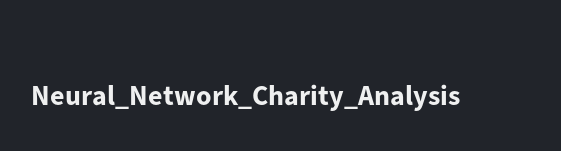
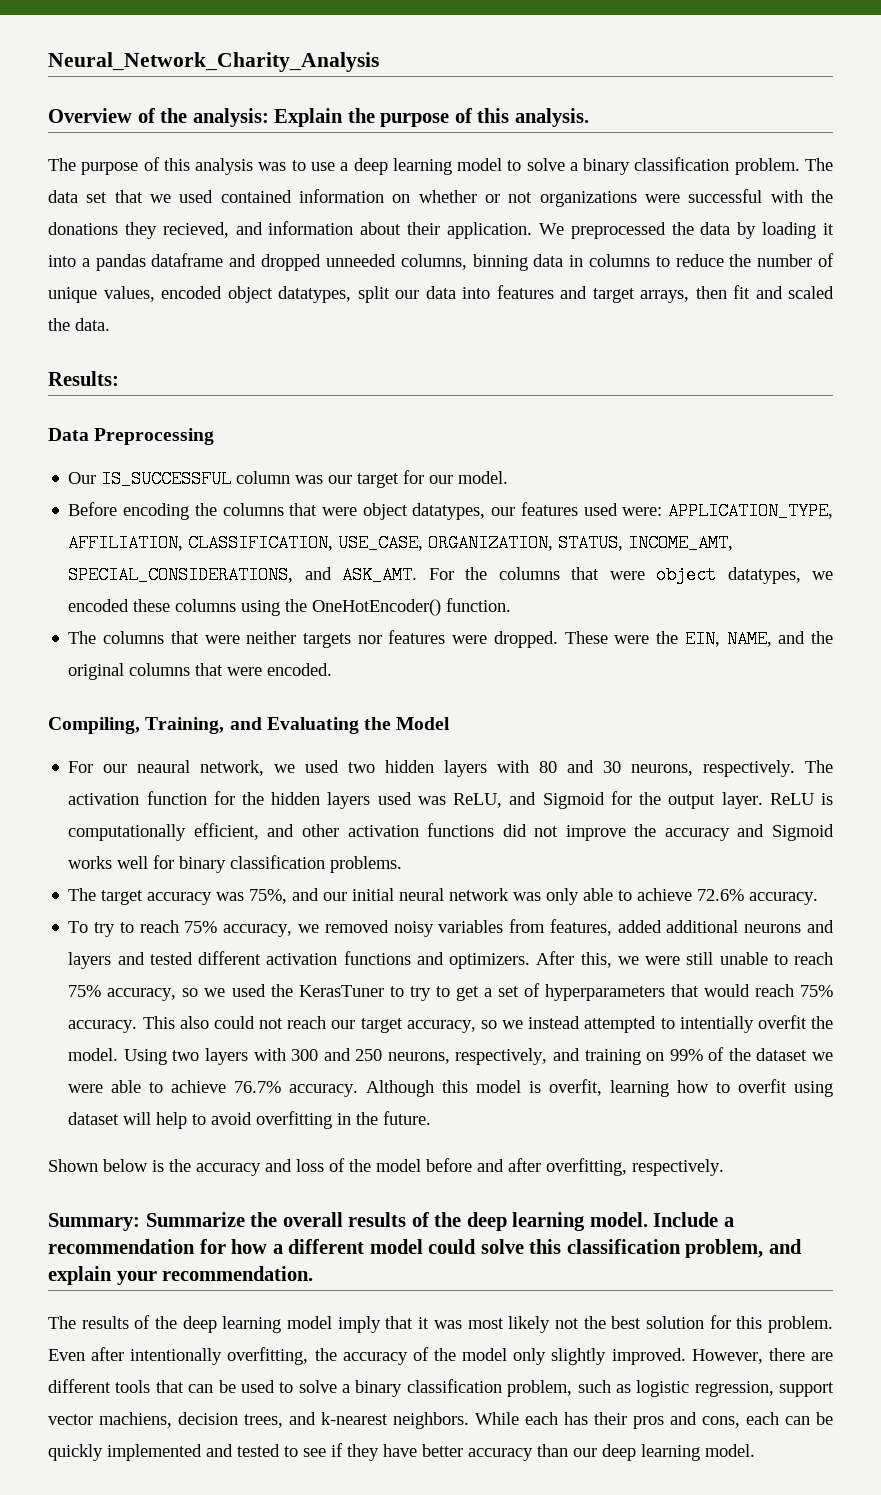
(460, 97) none -> [48,108,589,127] [48,157,834,175] [48,189,833,207] [48,221,835,239] [48,253,834,271] [48,285,834,303] [48,318,110,331] [48,371,119,386] [48,428,215,445] [68,470,509,488] [68,502,833,520] [68,534,734,552] [68,566,833,584] [68,598,512,616] [68,630,833,648] [68,663,333,680] [48,717,451,734] [68,760,834,777] [68,791,833,809] [68,823,835,841] [68,855,403,873] [68,888,819,905] [68,919,834,937] [68,951,834,969] [68,983,833,1001] [68,1015,833,1033] [68,1047,834,1065] [68,1079,834,1097] [68,1111,432,1129] [48,1158,724,1176] [48,1212,734,1231] [48,1239,802,1258] [48,1266,314,1285] [48,1315,834,1333] [48,1347,833,1365] [48,1379,834,1397] [48,1412,833,1429] [48,1443,755,1461] // Overview of the analysis: Explain the purpose of this analysis. // The purpose of this analysis was to use a deep learning model to solve a binary classification problem. The data set that we used contained information on whether or not organizations were successful with the donations they recieved, and information about their application. We preprocessed the data by loading it into a pandas dataframe and dropped unneeded columns, binning data in columns to reduce the number of unique values, encoded object datatypes, split our data into features and target arrays, then fit and scaled the data. // Results: // Data Preprocessing // Our IS_SUCCESSFUL column was our target for our model. // Before encoding the columns that were object datatypes, our features used were: APPLICATION_TYPE, AFFILIATION, CLASSIFICATION, USE_CASE, ORGANIZATION, STATUS, INCOME_AMT, SPECIAL_CONSIDERATIONS, and ASK_AMT. For the columns that were object datatypes, we encoded these columns using the OneHotEncoder() function. // The columns that were neither targets nor features were dropped. These were the EIN, NAME, and the original columns that were encoded. // Compiling, Training, and Evaluating the Model // For our neaural network, we used two hidden layers with 80 and 30 neurons, respectively. The activation function for the hidden layers used was ReLU, and Sigmoid for the output layer. ReLU is computationally efficient, and other activation functions did not improve the accuracy and Sigmoid works well for binary classification problems. // The target accuracy was 75%, and our initial neural network was only able to achieve 72.6% accuracy. // To try to reach 75% accuracy, we removed noisy variables from features, added additional neurons and layers and tested different activation functions and optimizers. After this, we were still unable to reach 75% accuracy, so we used the KerasTuner to try to get a set of hyperparameters that would reach 75% accuracy. This also could not reach our target accuracy, so we instead attempted to intentially overfit the model. Using two layers with 300 and 250 neurons, respectively, and training on 99% of the dataset we were able to achieve 76.7% accuracy. Although this model is overfit, learning how to overfit using dataset will help to avoid overfitting in the future. // Shown below is the accuracy and loss of the model before and after overfitting, respectively. // Summary: Summarize the overall results of the deep learning model. Include a recommendation for how a different model could solve this classification problem, and explain your recommendation. // The results of the deep learning model imply that it was most likely not the best solution for this problem. Even after intentionally overfitting, the accuracy of the model only slightly improved. However, there are different tools that can be used to solve a binary classification problem, such as logistic regression, support vector machiens, decision trees, and k-nearest neighbors. While each has their pros and cons, each can be quickly implemented and tested to see if they have better accuracy than our deep learning model.

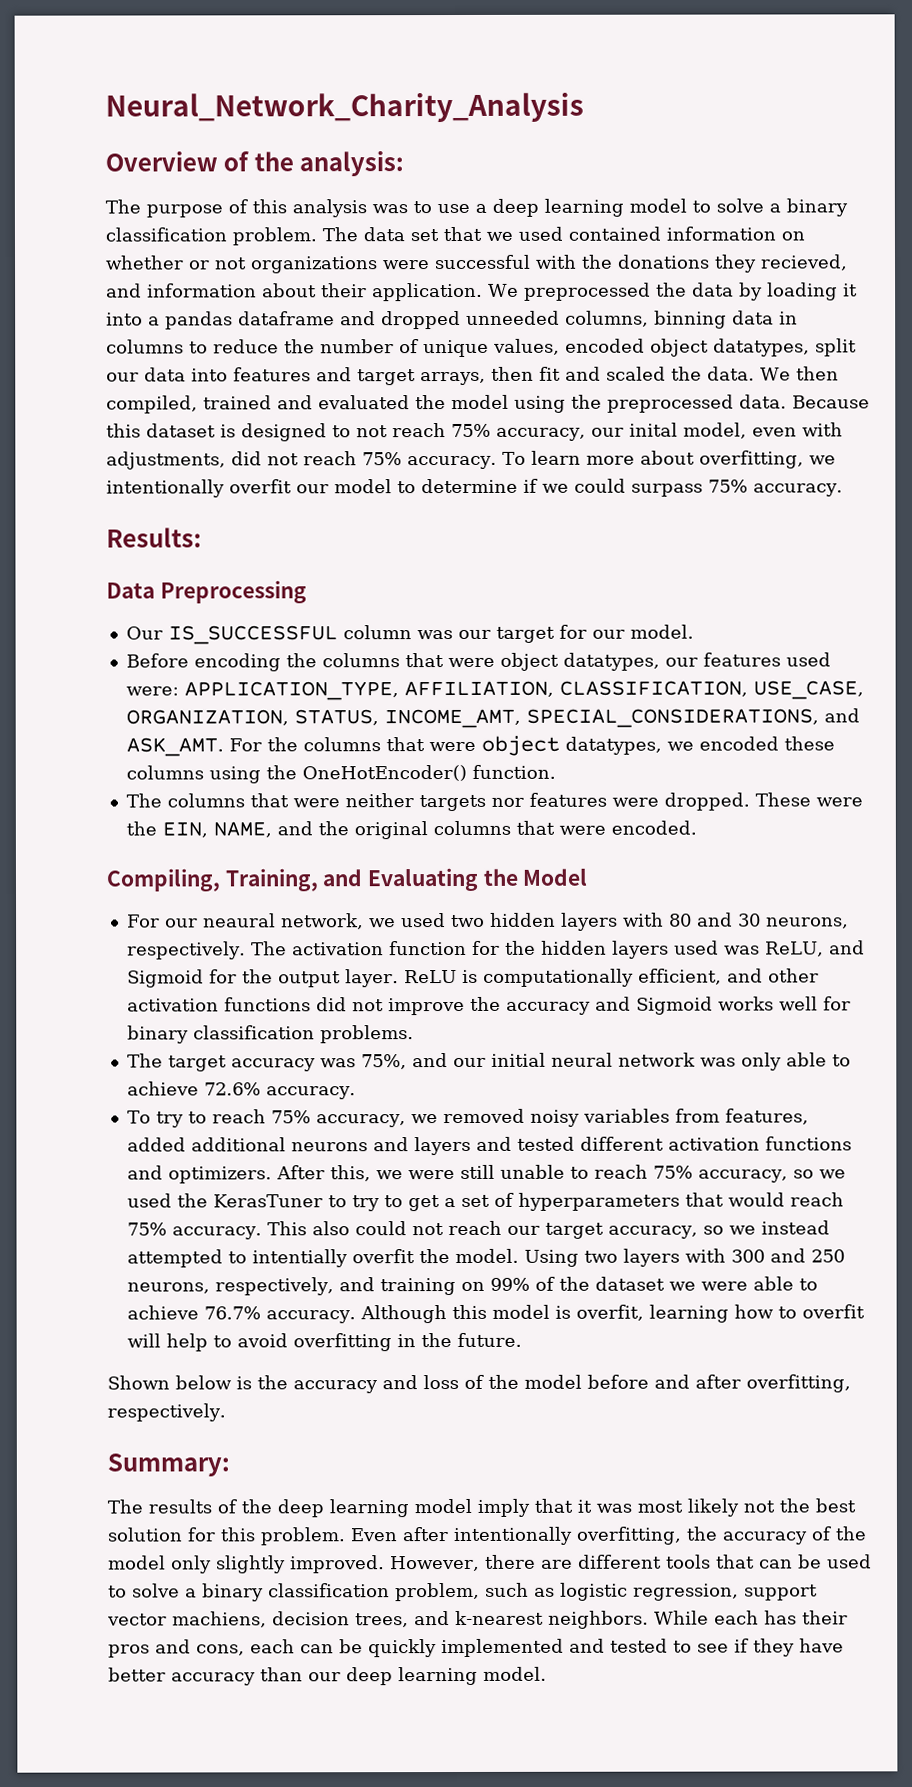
[274,108,589,127] Explain the purpose of this analysis. -> (405, 164) none
(110, 324) none -> [760,366,839,381] [106,394,870,414] [106,422,843,442] [106,450,836,470] [106,478,843,498] We then compiled, trained and evaluated the model using the preprocessed data. Because this dataset is designed to not reach 75% accuracy, our inital model, even with adjustments, did not reach 75% accuracy. To learn more about overfitting, we intentionally overfit our model to determine if we could surpass 75% accuracy.
[794,1081,834,1097] [68,1112,120,1125] using dataset -> (865, 1311) none
[145,1212,734,1231] [48,1239,802,1258] [48,1266,314,1285] Summarize the overall results of the deep learning model. Include a recommendation for how a different model could solve this classification problem, and explain your recommendation. -> (230, 1465) none

